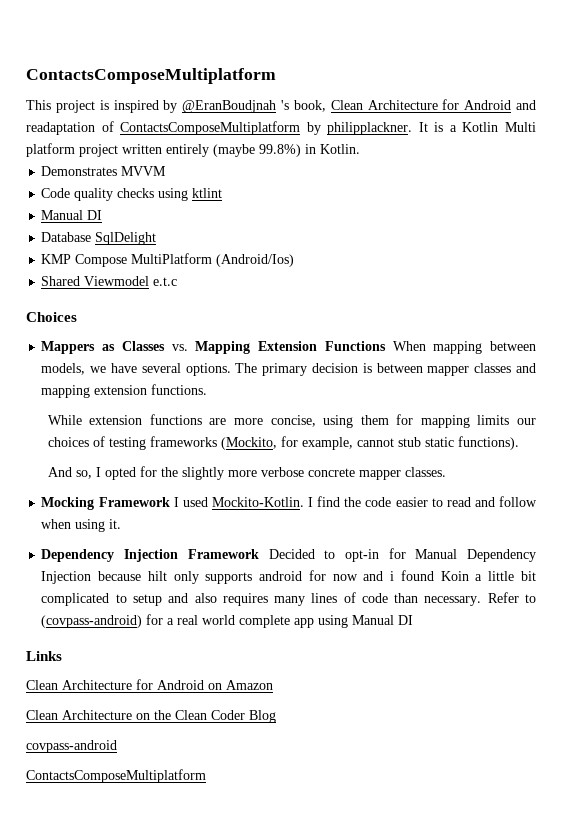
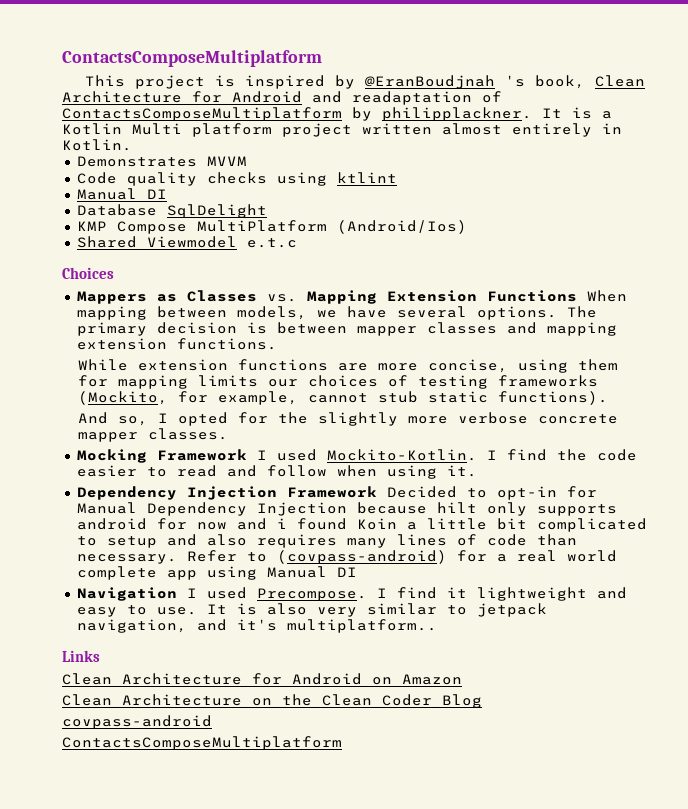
[166,144,301,157] entirely (maybe 99.8%) -> [442,123,592,137] almost entirely
(414, 620) none -> [76,587,627,601] [76,603,547,617] [76,619,437,633] // Navigation I used Precompose. I find it lightweight and easy to use. It is also very similar to jetpack navigation, and it's multiplatform..

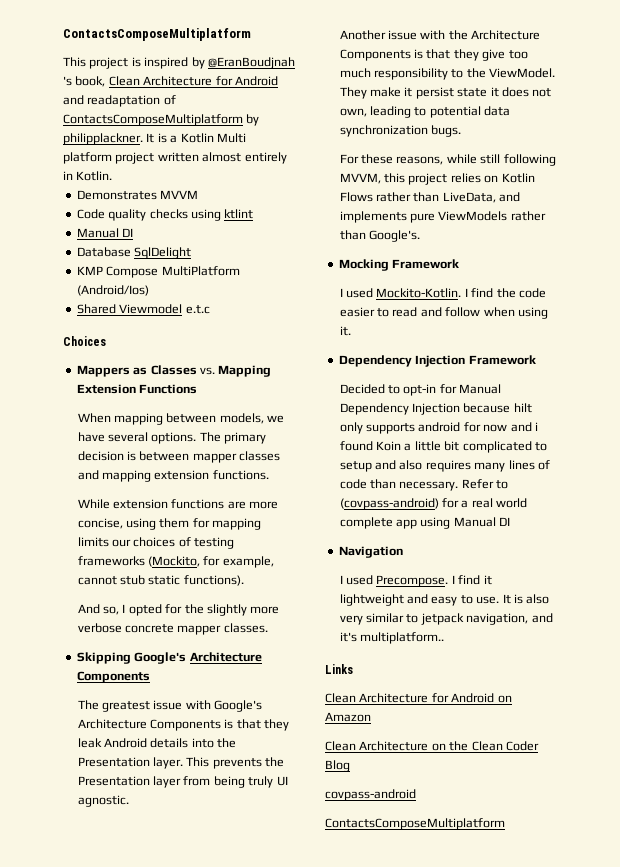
(577, 296) none -> (198, 389) //
(229, 434) none -> [76,652,262,664] [76,671,150,683] [77,700,263,712] [77,719,290,731] [77,738,237,748] [77,757,285,769] [77,776,288,788] [77,795,129,807] [339,30,541,40] [339,49,528,61] [339,68,556,80] [339,87,552,99] [339,106,511,118] [339,125,462,137] [339,154,556,166] [339,173,535,185] [339,192,521,203] [339,211,546,223] [339,230,421,242] // Skipping Google's Architecture Components // The greatest issue with Google's Architecture Components is that they leak Android details into the Presentation layer. This prevents the Presentation layer from being truly UI agnostic. // Another issue with the Architecture Components is that they give too much responsibility to the ViewModel. They make it persist state it does not own, leading to potential data synchronization bugs. // For these reasons, while still following MVVM, this project relies on Kotlin Flows rather than LiveData, and implements pure ViewModels rather than Google's.
(247, 455) none -> (460, 264) //
(377, 492) none -> (536, 360) //
(177, 594) none -> (403, 552) //

